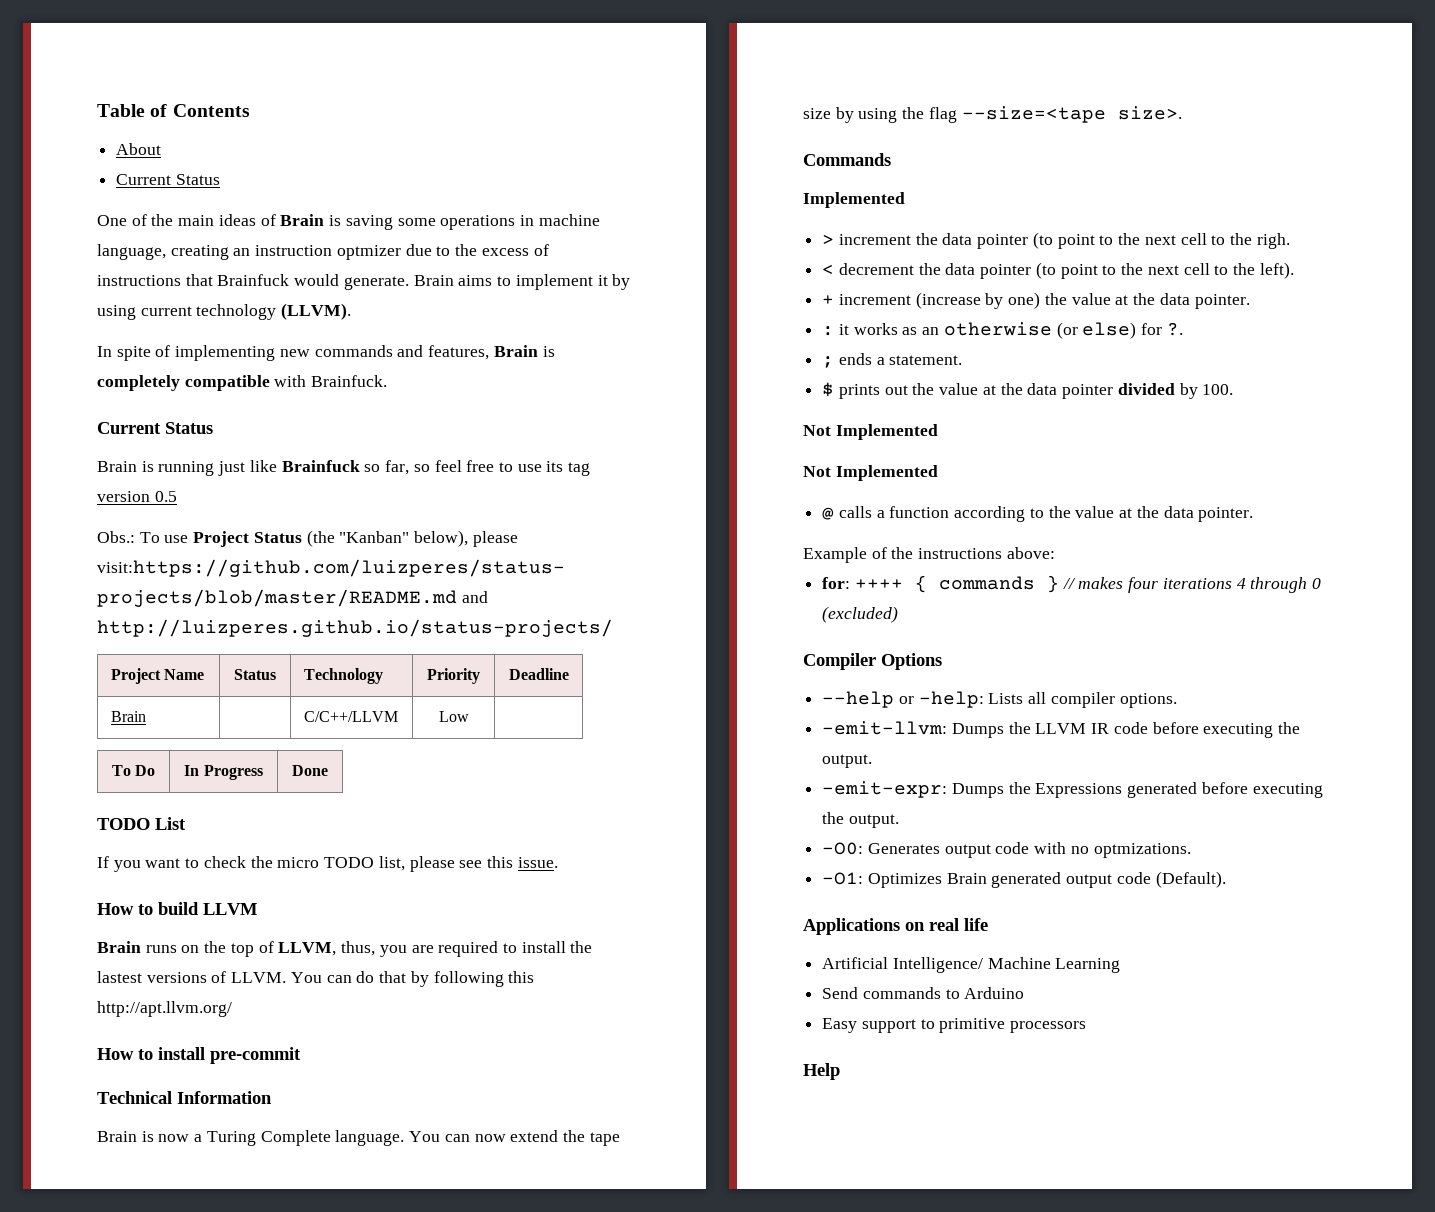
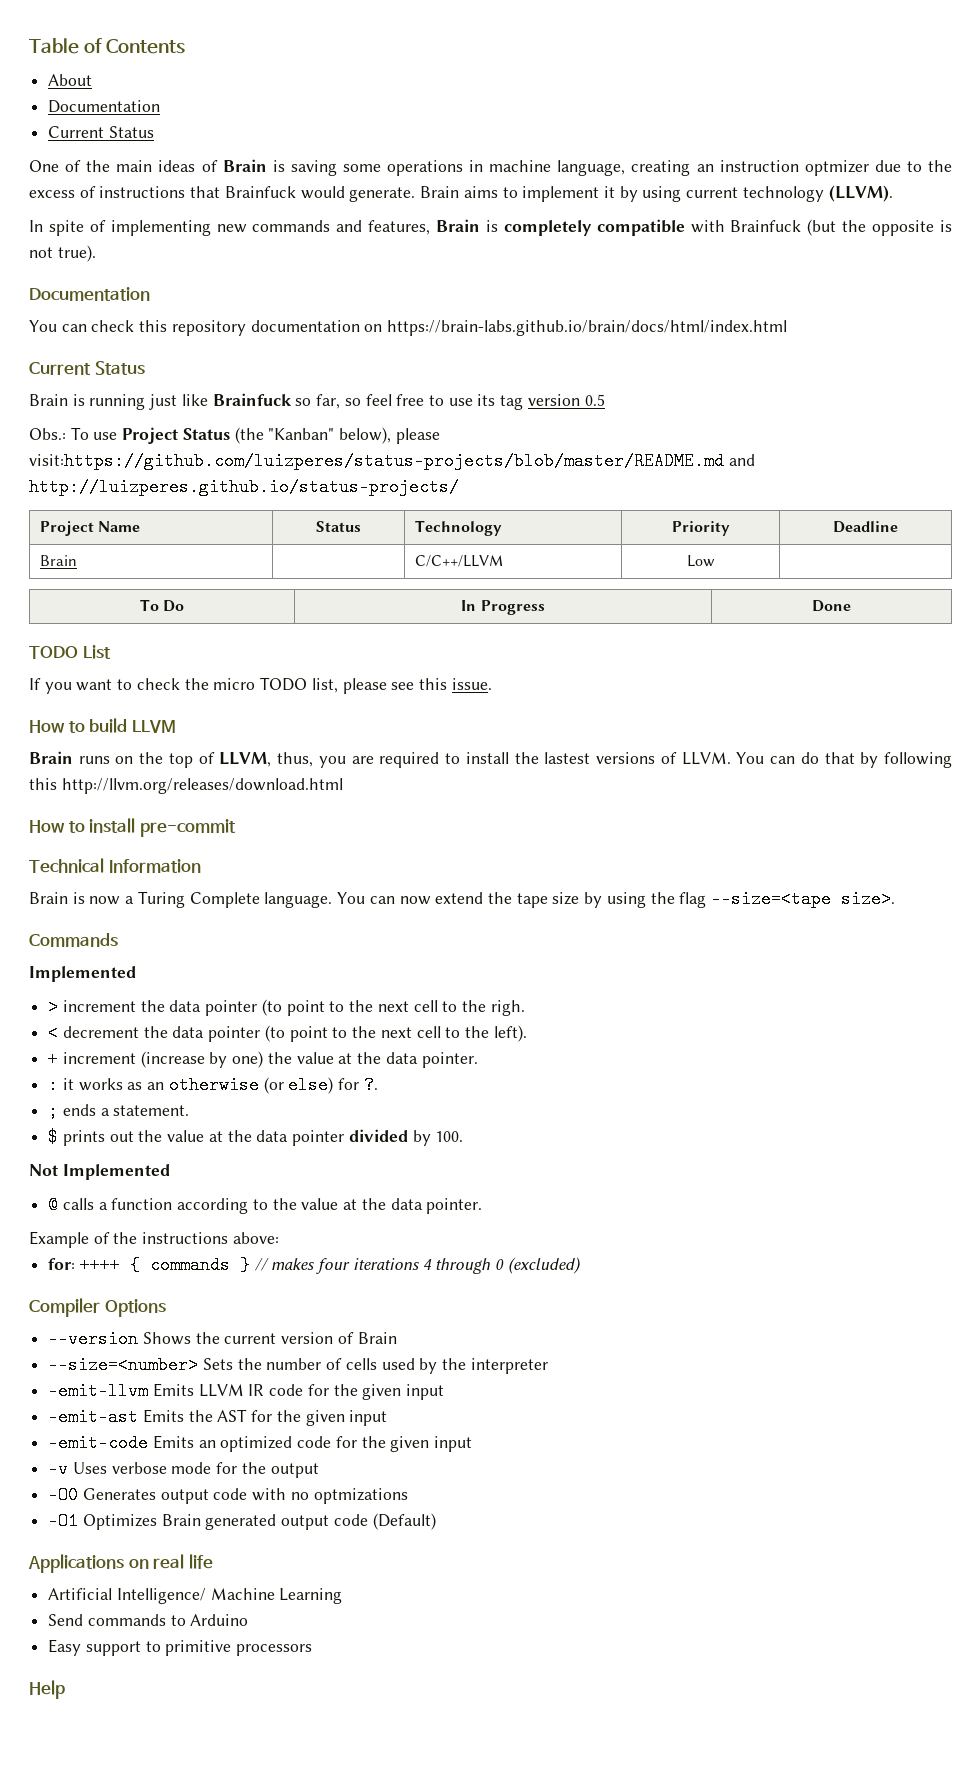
(162, 149) none -> [48,100,161,113] // Documentation
[311,375,388,387] Brainfuck. -> [730,219,952,236] [29,245,96,262] [29,287,150,301] [29,320,788,336] Brainfuck (but the opposite is not true). // Documentation // You can check this repository documentation on https://brain-labs.github.io/brain/docs/html/index.html
[97,1001,232,1017] http://apt.llvm.org/ -> [61,778,343,794] http://llvm.org/releases/download.html
[803,465,938,481] // Not Implemented -> (170, 1172) none
[822,691,1177,708] [822,721,1301,738] [822,754,873,768] [822,781,1323,798] [822,812,899,828] [822,842,864,855] --help or -help: Lists all compiler options. // -emit-llvm: Dumps the LLVM IR code before executing the output. // -emit-expr: Dumps the Expressions generated before executing the output. // -O0: -> [48,1330,397,1348] [48,1356,548,1374] [48,1382,445,1400] [48,1408,388,1426] [48,1434,473,1452] [48,1460,319,1478] [48,1486,79,1504] --version Shows the current version of Brain // --size=<number> Sets the number of cells used by the interpreter // -emit-llvm Emits LLVM IR code for the given input // -emit-ast Emits the AST for the given input // -emit-code Emits an optimized code for the given input // -v Uses verbose mode for the output // -O0
[1093,843,1191,858] [822,872,864,885] optmizations. // -O1: -> [313,1488,408,1504] [48,1512,79,1530] optmizations // -O1
[1155,871,1226,888] (Default). -> [372,1513,436,1530] (Default)

